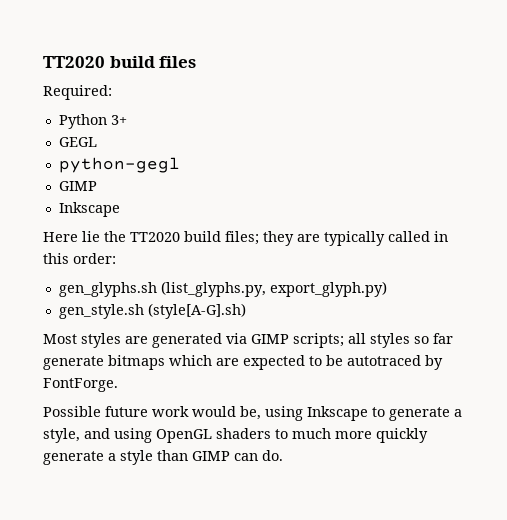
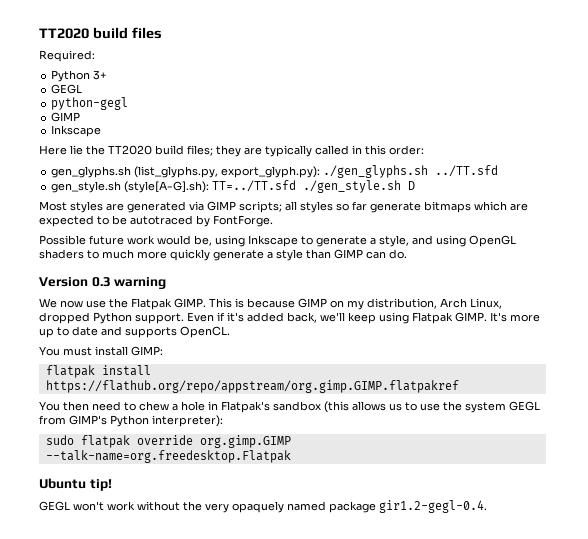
[269,281,387,297] [58,303,246,319] export_glyph.py) // gen_style.sh (style[A-G].sh) -> [221,165,499,178] [51,180,416,193] export_glyph.py): ./gen_glyphs.sh ../TT.sfd // gen_style.sh (style[A-G].sh): TT=../TT.sfd ./gen_style.sh D
(283, 455) none -> [39,277,167,289] [39,298,502,310] [39,312,540,324] [39,326,230,338] [39,346,163,356] [45,365,151,378] [45,380,459,393] [39,401,540,413] [39,415,223,427] [45,435,291,448] [45,450,291,463] [39,478,112,491] [39,500,487,513] // Version 0.3 warning // We now use the Flatpak GIMP. This is because GIMP on my distribution, Arch Linux, dropped Python support. Even if it's added back, we'll keep using Flatpak GIMP. It's more up to date and supports OpenCL. // You must install GIMP: // flatpak install https://flathub.org/repo/appstream/org.gimp.GIMP.flatpakref // You then need to chew a hole in Flatpak's sandbox (this allows us to use the system GEGL from GIMP's Python interpreter): // sudo flatpak override org.gimp.GIMP --talk-name=org.freedesktop.Flatpak // Ubuntu tip! // GEGL won't work without the very opaquely named package gir1.2-gegl-0.4.

